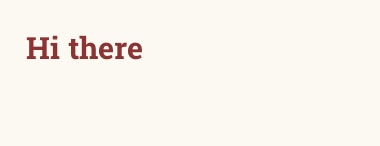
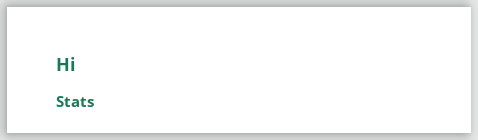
[68,35,144,60] there -> [56,96,94,107] // Stats

